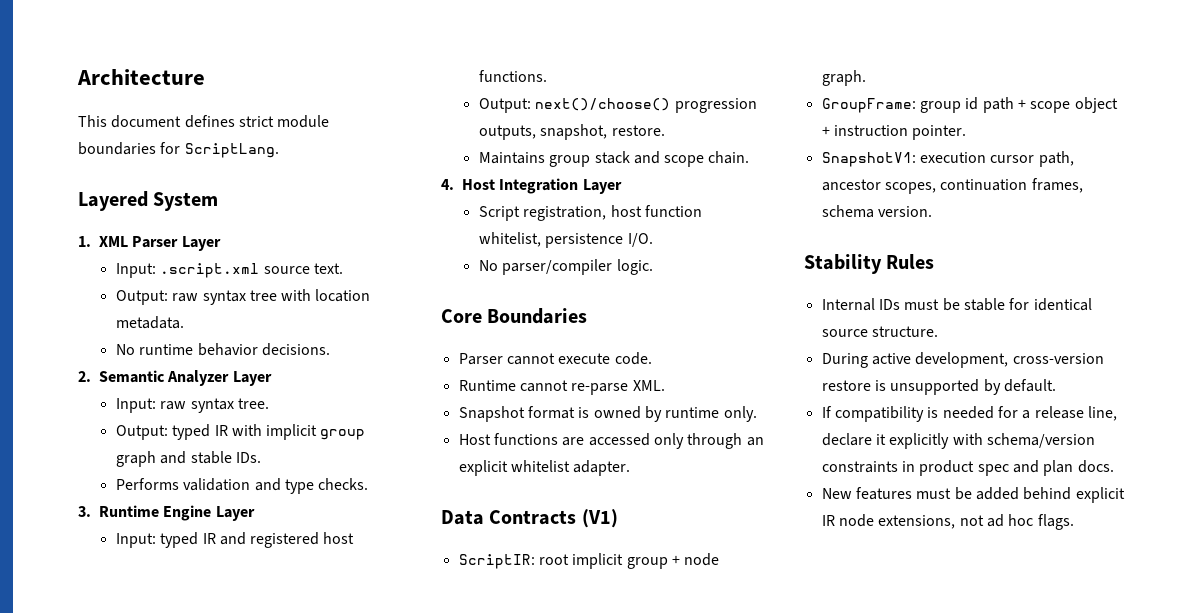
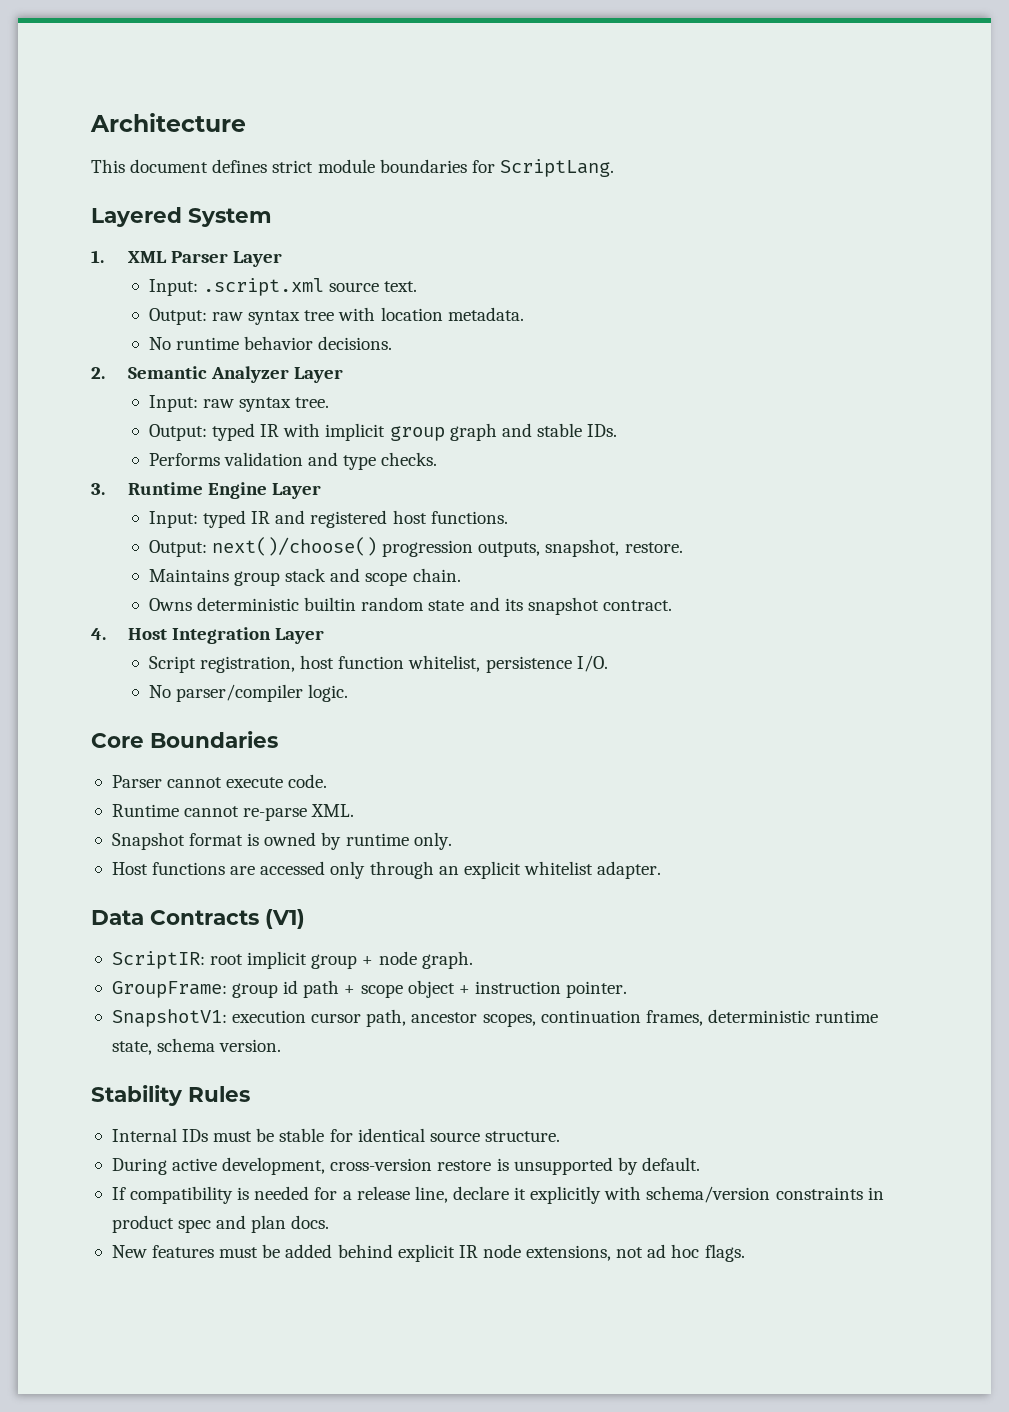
(750, 157) none -> [148,597,672,615] // Owns deterministic builtin random state and its snapshot contract.
(1083, 185) none -> [707,1009,879,1023] [111,1041,152,1055] deterministic runtime state,

